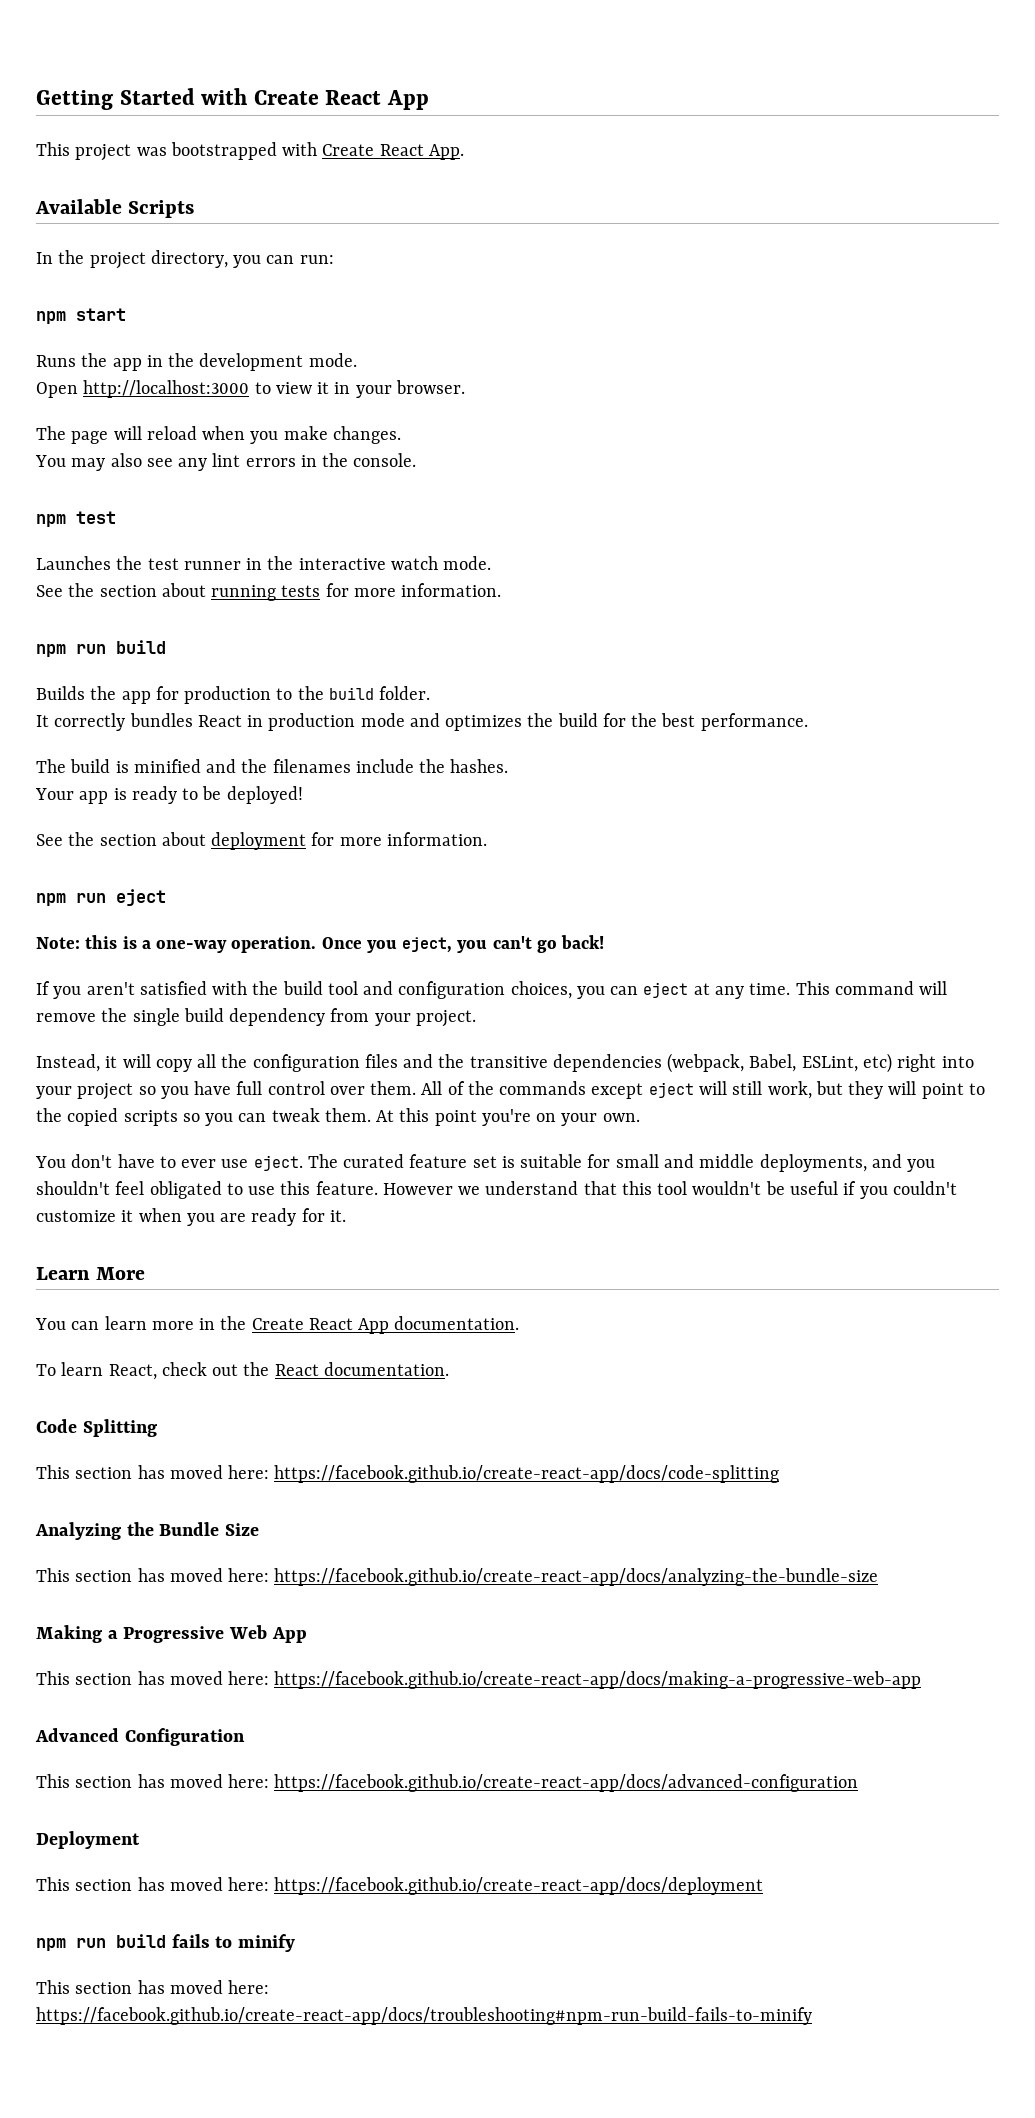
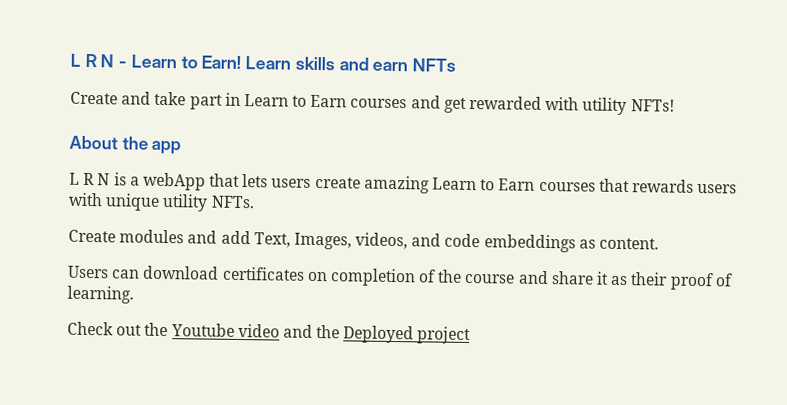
[36,88,430,110] [36,142,464,161] [35,199,195,218] [36,250,334,269] [36,308,126,324] [36,353,357,371] [36,380,465,398] [36,426,401,444] [35,453,417,471] [36,511,116,527] [36,556,492,570] [36,583,502,601] [36,640,166,657] [36,686,431,704] [36,713,808,731] [36,759,509,773] [35,786,303,804] [36,832,487,850] [36,889,166,906] [36,935,605,953] [36,981,948,999] [36,1008,476,1027] [36,1053,974,1073] [36,1081,985,1100] [36,1108,640,1126] [35,1154,936,1172] [36,1181,957,1199] [36,1208,346,1226] [36,1267,146,1280] [35,1316,520,1334] [36,1362,449,1380] [36,1419,157,1437] [36,1465,780,1483] [35,1522,260,1540] [36,1568,879,1586] [36,1625,307,1643] [36,1671,922,1689] [35,1728,245,1746] [36,1774,859,1792] [36,1831,140,1849] [36,1877,764,1895] [36,1934,296,1952] [36,1980,270,1994] [36,2007,812,2025] Getting Started with Create React App // This project was bootstrapped with Create React App. // Available Scripts // In the project directory, you can run: // npm start // Runs the app in the development mode. // Open http://localhost:3000 to view it in your browser. // The page will reload when you make changes. // You may also see any lint errors in the console. // npm test // Launches the test runner in the interactive watch mode. // See the section about running tests for more information. // npm run build // Builds the app for production to the build folder. // It correctly bundles React in production mode and optimizes the build for the best performance. // The build is minified and the filenames include the hashes. // Your app is ready to be deployed! // See the section about deployment for more information. // npm run eject // Note: this is a one-way operation. Once you eject, you can't go back! // If you aren't satisfied with the build tool and configuration choices, you can eject at any time. This command will remove the single build dependency from your project. // Instead, it will copy all the configuration files and the transitive dependencies (webpack, Babel, ESLint, etc) right into your project so you have full control over them. All of the commands except eject will still work, but they will point to the copied scripts so you can tweak them. At this point you're on your own. // You don't have to ever use eject. The curated feature set is suitable for small and middle deployments, and you shouldn't feel obligated to use this feature. However we understand that this tool wouldn't be useful if you couldn't customize it when you are ready for it. // Learn More // You can learn more in the Create React App documentation. // To learn React, check out the React documentation. // Code Splitting // This section has moved here: https://facebook.github.io/create-react-app/docs/code-splitting // Analyzing the Bundle Size // This section has moved here: https://facebook.github.io/create-react-app/docs/analyzing-the-bundle-size // Making a Progressive Web App // This section has moved here: https://facebook.github.io/create-react-app/docs/making-a-progressive-web-app // Advanced Configuration // This section has moved here: https://facebook.github.io/create-react-app/docs/advanced-configuration // Deployment // This section has moved here: https://facebook.github.io/create-react-app/docs/deployment // npm run build fails to minify // This section has moved here: https://facebook.github.io/create-react-app/docs/troubleshooting#npm-run-build-fails-to-minify -> [70,53,456,72] [70,91,675,116] [69,135,182,155] [69,172,738,194] [68,192,255,212] [68,229,660,253] [67,265,733,291] [67,285,134,304] [67,321,472,345] L R N - Learn to Earn! Learn skills and earn NFTs // Create and take part in Learn to Earn courses and get rewarded with utility NFTs! // About the app // L R N is a webApp that lets users create amazing Learn to Earn courses that rewards users with unique utility NFTs. // Create modules and add Text, Images, videos, and code embeddings as content. // Users can download certificates on completion of the course and share it as their proof of learning. // Check out the Youtube video and the Deployed project

